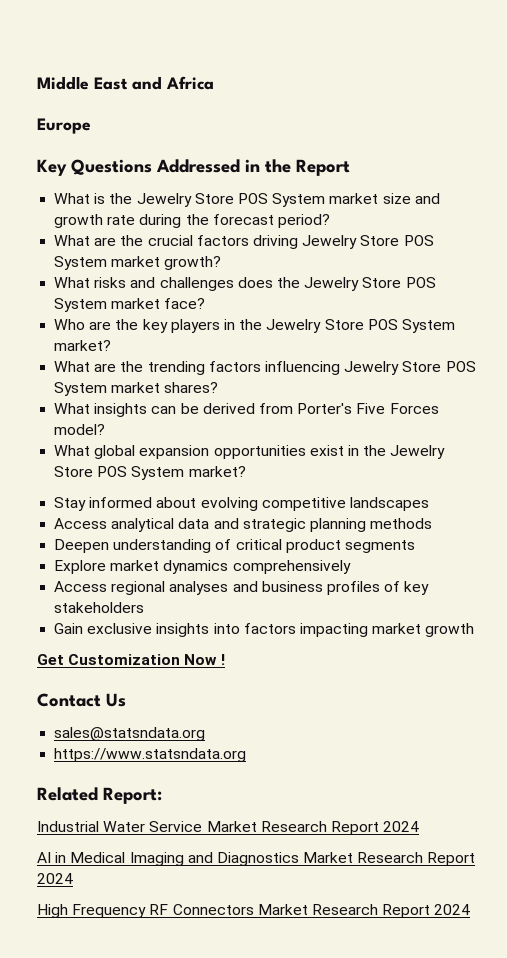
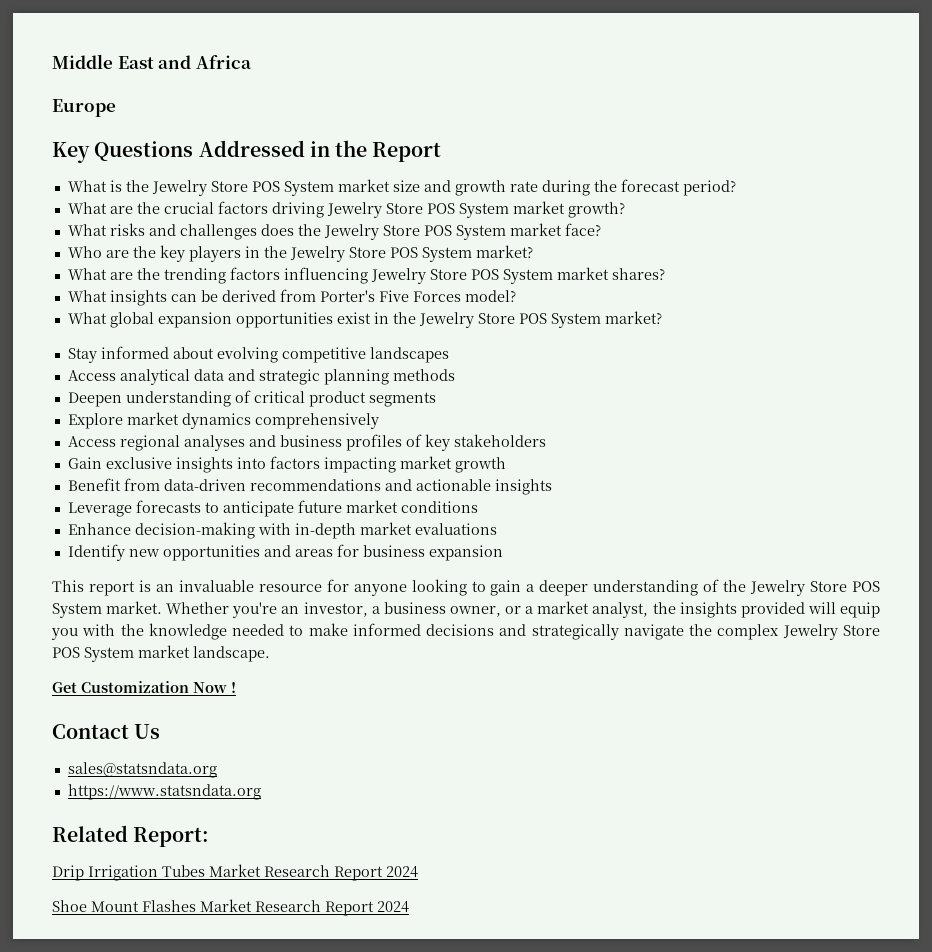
(475, 630) none -> [67,478,552,495] [67,500,478,517] [67,522,497,539] [67,544,503,561] [52,579,881,596] [52,601,881,618] [51,623,880,640] [52,645,270,662] // Benefit from data-driven recommendations and actionable insights // Leverage forecasts to anticipate future market conditions // Enhance decision-making with in-depth market evaluations // Identify new opportunities and areas for business expansion // This report is an invaluable resource for anyone looking to gain a deeper understanding of the Jewelry Store POS System market. Whether you're an investor, a business owner, or a market analyst, the insights provided will equip you with the knowledge needed to make informed decisions and strategically navigate the complex Jewelry Store POS System market landscape.
[37,821,420,835] [37,852,476,866] [37,873,73,884] [37,904,254,918] Industrial Water Service Market Research Report 2024 // AI in Medical Imaging and Diagnostics Market Research Report 2024 // High Frequency RF Connectors -> [52,864,418,881] [52,900,196,912] Drip Irrigation Tubes Market Research Report 2024 // Shoe Mount Flashes

